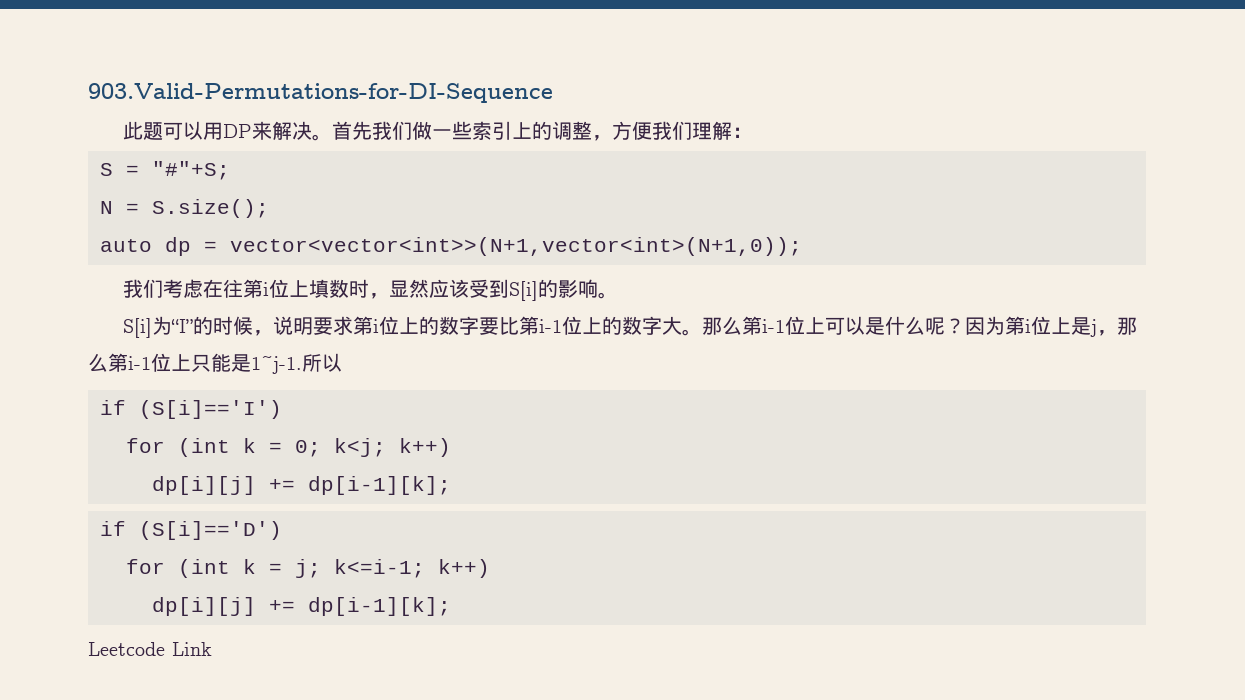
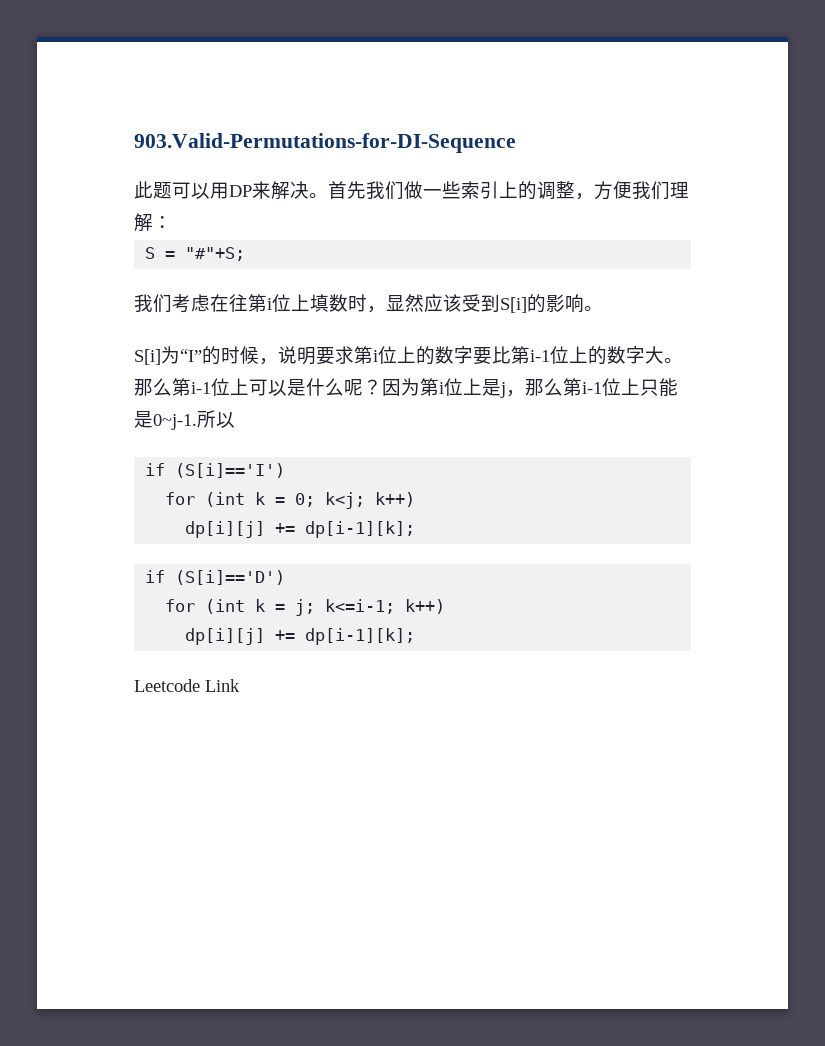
[100,199,269,218] [100,237,802,256] // N = S.size(); // auto dp = vector<vector<int>>(N+1,vector<int>(N+1,0)); -> (246, 254) none
[251,355,302,374] 1~j-1. -> [153,414,197,430] 0~j-1.

